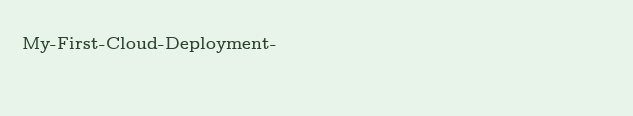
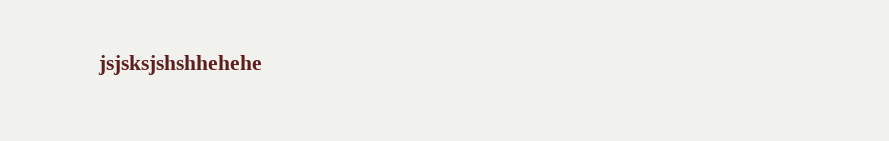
[22,37,277,53] My-First-Cloud-Deployment- -> [98,55,262,75] jsjsksjshshhehehe

